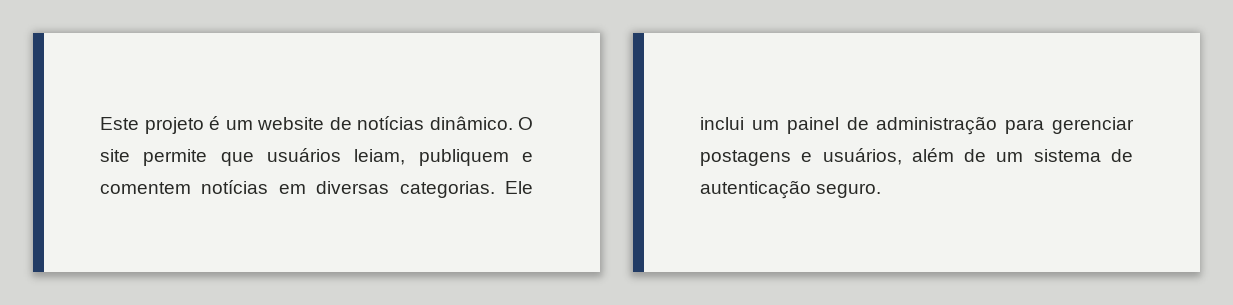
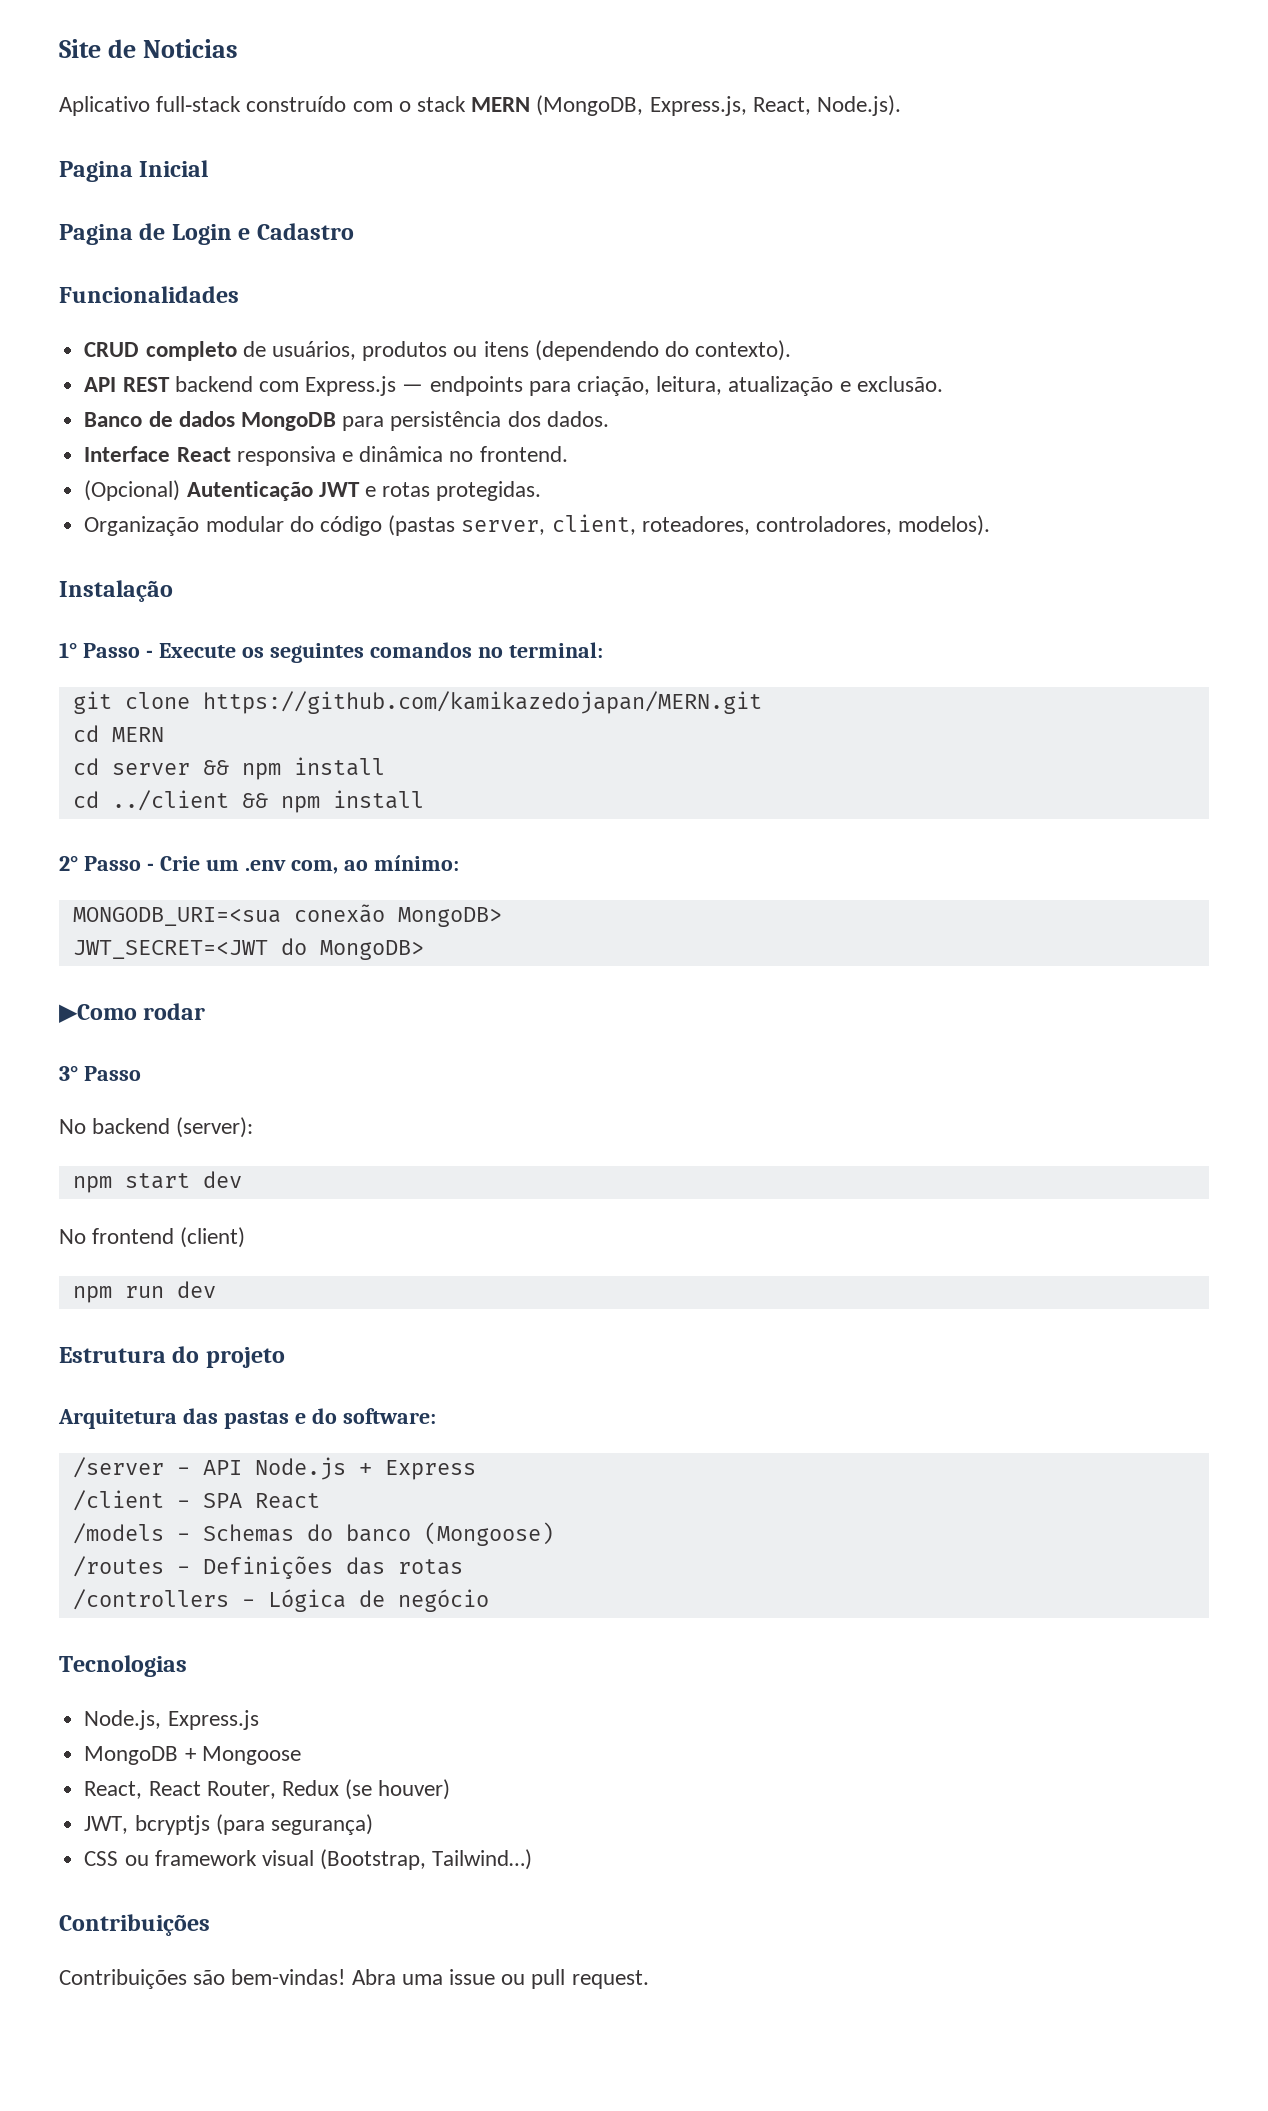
[100,116,533,134] [100,148,533,166] [100,180,533,198] [700,116,1134,135] [700,148,1133,166] [700,180,882,199] Este projeto é um website de notícias dinâmico. O site permite que usuários leiam, publiquem e comentem notícias em diversas categorias. Ele inclui um painel de administração para gerenciar postagens e usuários, além de um sistema de autenticação seguro. -> [59,39,238,58] [59,95,902,116] [59,160,209,182] [59,223,354,245] [59,286,239,303] [84,340,792,361] [84,376,943,396] [84,411,609,431] [84,446,568,466] [84,480,542,501] [84,514,991,536] [59,580,173,602] [59,642,603,663] [72,691,762,714] [72,725,164,742] [72,757,385,780] [72,790,424,813] [59,855,459,874] [72,904,502,927] [72,938,424,960] [59,1003,206,1023] [59,1065,141,1081] [59,1117,254,1138] [72,1171,242,1193] [59,1227,246,1248] [72,1281,216,1303] [59,1346,285,1368] [58,1408,436,1429] [72,1457,476,1480] [72,1490,320,1511] [72,1522,554,1546] [72,1556,463,1579] [72,1589,489,1612] [59,1655,187,1677] [84,1710,259,1730] [84,1746,301,1765] [84,1779,451,1800] [84,1814,373,1835] [84,1849,533,1870] [59,1914,210,1936] [59,1969,649,1989] Site de Noticias // Aplicativo full‑stack construído com o stack MERN (MongoDB, Express.js, React, Node.js). // Pagina Inicial // Pagina de Login e Cadastro // Funcionalidades // CRUD completo de usuários, produtos ou itens (dependendo do contexto). // API REST backend com Express.js — endpoints para criação, leitura, atualização e exclusão. // Banco de dados MongoDB para persistência dos dados. // Interface React responsiva e dinâmica no frontend. // (Opcional) Autenticação JWT e rotas protegidas. // Organização modular do código (pastas server, client, roteadores, controladores, modelos). // Instalação // 1° Passo - Execute os seguintes comandos no terminal: // git clone https://github.com/kamikazedojapan/MERN.git // cd MERN // cd server && npm install // cd ../client && npm install // 2° Passo - Crie um .env com, ao mínimo: // MONGODB_URI=<sua conexão MongoDB> // JWT_SECRET=<JWT do MongoDB> // ▶Como rodar // 3° Passo // No backend (server): // npm start dev // No frontend (client) // npm run dev // Estrutura do projeto // Arquitetura das pastas e do software: // /server - API Node.js + Express // /client - SPA React // /models - Schemas do banco (Mongoose) // /routes - Definições das rotas // /controllers - Lógica de negócio // Tecnologias // Node.js, Express.js // MongoDB + Mongoose // React, React Router, Redux (se houver) // JWT, bcryptjs (para segurança) // CSS ou framework visual (Bootstrap, Tailwind…) // Contribuições // Contribuições são bem-vindas! Abra uma issue ou pull request.

